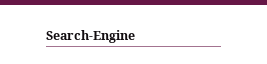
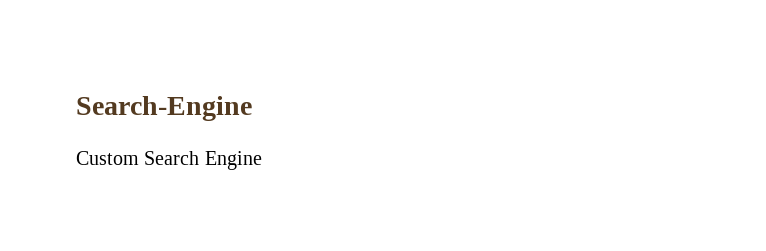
(135, 36) none -> [76,151,262,170] // Custom Search Engine

